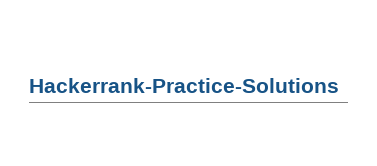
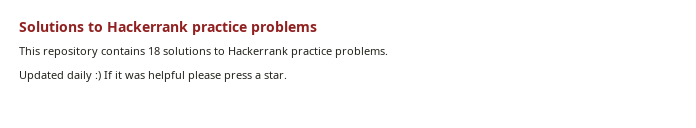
[29,78,339,93] Hackerrank-Practice-Solutions -> [19,21,317,35] [19,47,388,58] [19,71,287,82] Solutions to Hackerrank practice problems // This repository contains 18 solutions to Hackerrank practice problems. // Updated daily :) If it was helpful please press a star.

